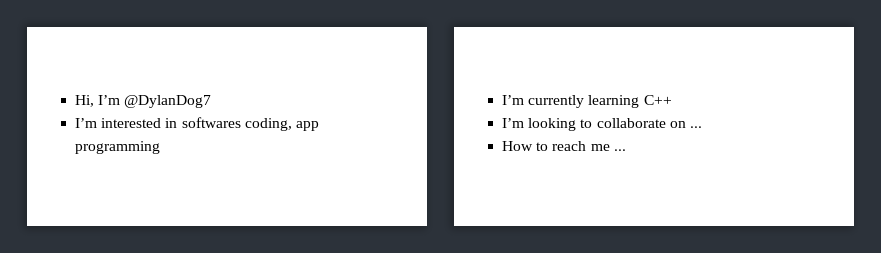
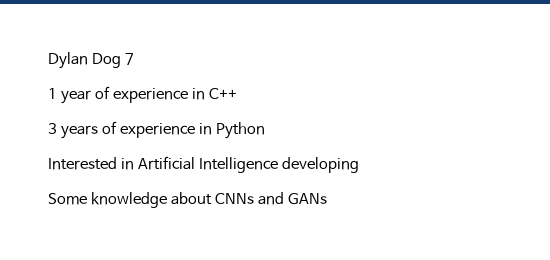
[75,95,212,108] [75,117,319,131] [75,141,161,154] [502,95,672,108] [502,118,702,131] [502,141,626,151] Hi, I’m @DylanDog7 // I’m interested in softwares coding, app programming // I’m currently learning C++ // I’m looking to collaborate on ... // How to reach me ... -> [48,52,134,69] [48,86,237,104] [48,121,265,139] [48,156,359,173] [48,192,327,208] Dylan Dog 7 // 1 year of experience in C++ // 3 years of experience in Python // Interested in Artificial Intelligence developing // Some knowledge about CNNs and GANs

